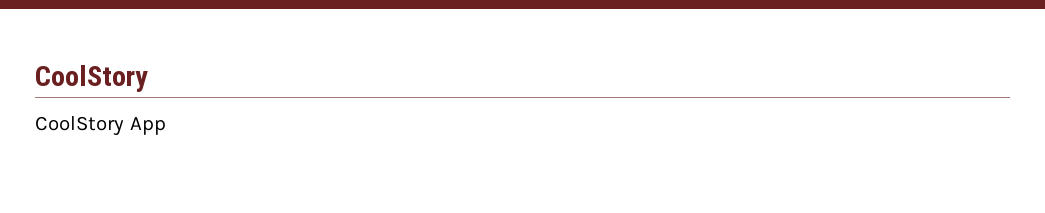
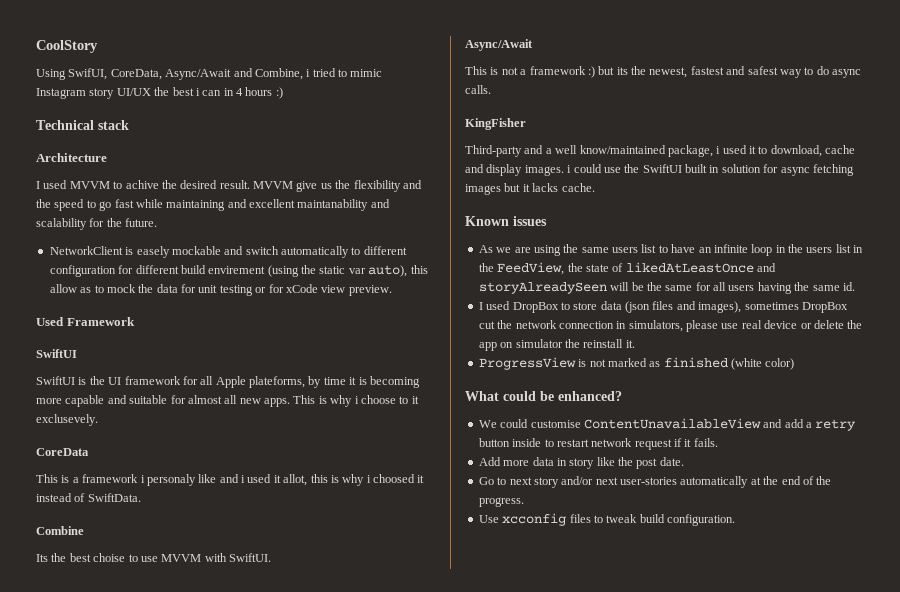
[35,116,166,136] CoolStory App -> [36,68,383,80] [36,87,283,99] [36,120,129,130] [36,153,107,162] [36,180,422,192] [36,199,390,211] [36,218,158,230] [49,246,407,258] [49,265,428,277] [49,284,392,296] [36,317,135,326] [36,349,77,358] [36,376,420,388] [36,395,419,407] [36,414,98,426] [36,448,89,456] [36,474,425,486] [36,493,141,502] [36,526,84,535] [36,553,271,562] [465,39,533,51] [465,66,861,78] [465,85,491,94] [465,118,526,130] [465,145,856,157] [465,164,854,176] [465,183,595,195] [465,216,547,226] [478,244,864,256] [478,262,776,275] [478,282,855,294] [478,301,848,313] [478,320,863,332] [478,339,635,351] [478,357,795,370] [465,391,622,401] [478,418,857,431] [478,438,718,450] [478,457,684,469] [478,476,832,488] [478,497,524,507] [478,513,735,526] Using SwifUI, CoreData, Async/Await and Combine, i tried to mimic Instagram story UI/UX the best i can in 4 hours :) // Technical stack // Architecture // I used MVVM to achive the desired result. MVVM give us the flexibility and the speed to go fast while maintaining and excellent maintanability and scalability for the future. // NetworkClient is easely mockable and switch automatically to different configuration for different build envirement (using the static var auto), this allow as to mock the data for unit testing or for xCode view preview. // Used Framework // SwiftUI // SwiftUI is the UI framework for all Apple plateforms, by time it is becoming more capable and suitable for almost all new apps. This is why i choose to it exclusevely. // CoreData // This is a framework i personaly like and i used it allot, this is why i choosed it instead of SwiftData. // Combine // Its the best choise to use MVVM with SwiftUI. // Async/Await // This is not a framework :) but its the newest, fastest and safest way to do async calls. // KingFisher // Third-party and a well know/maintained package, i used it to download, cache and display images. i could use the SwiftUI built in solution for async fetching images but it lacks cache. // Known issues // As we are using the same users list to have an infinite loop in the users list in the FeedView, the state of likedAtLeastOnce and storyAlreadySeen will be the same for all users having the same id. // I used DropBox to store data (json files and images), sometimes DropBox cut the network connection in simulators, please use real device or delete the app on simulator the reinstall it. // ProgressView is not marked as finished (white color) // What could be enhanced? // We could customise ContentUnavailableView and add a retry button inside to restart network request if it fails. // Add more data in story like the post date. // Go to next story and/or next user-stories automatically at the end of the progress. // Use xcconfig files to tweak build configuration.

